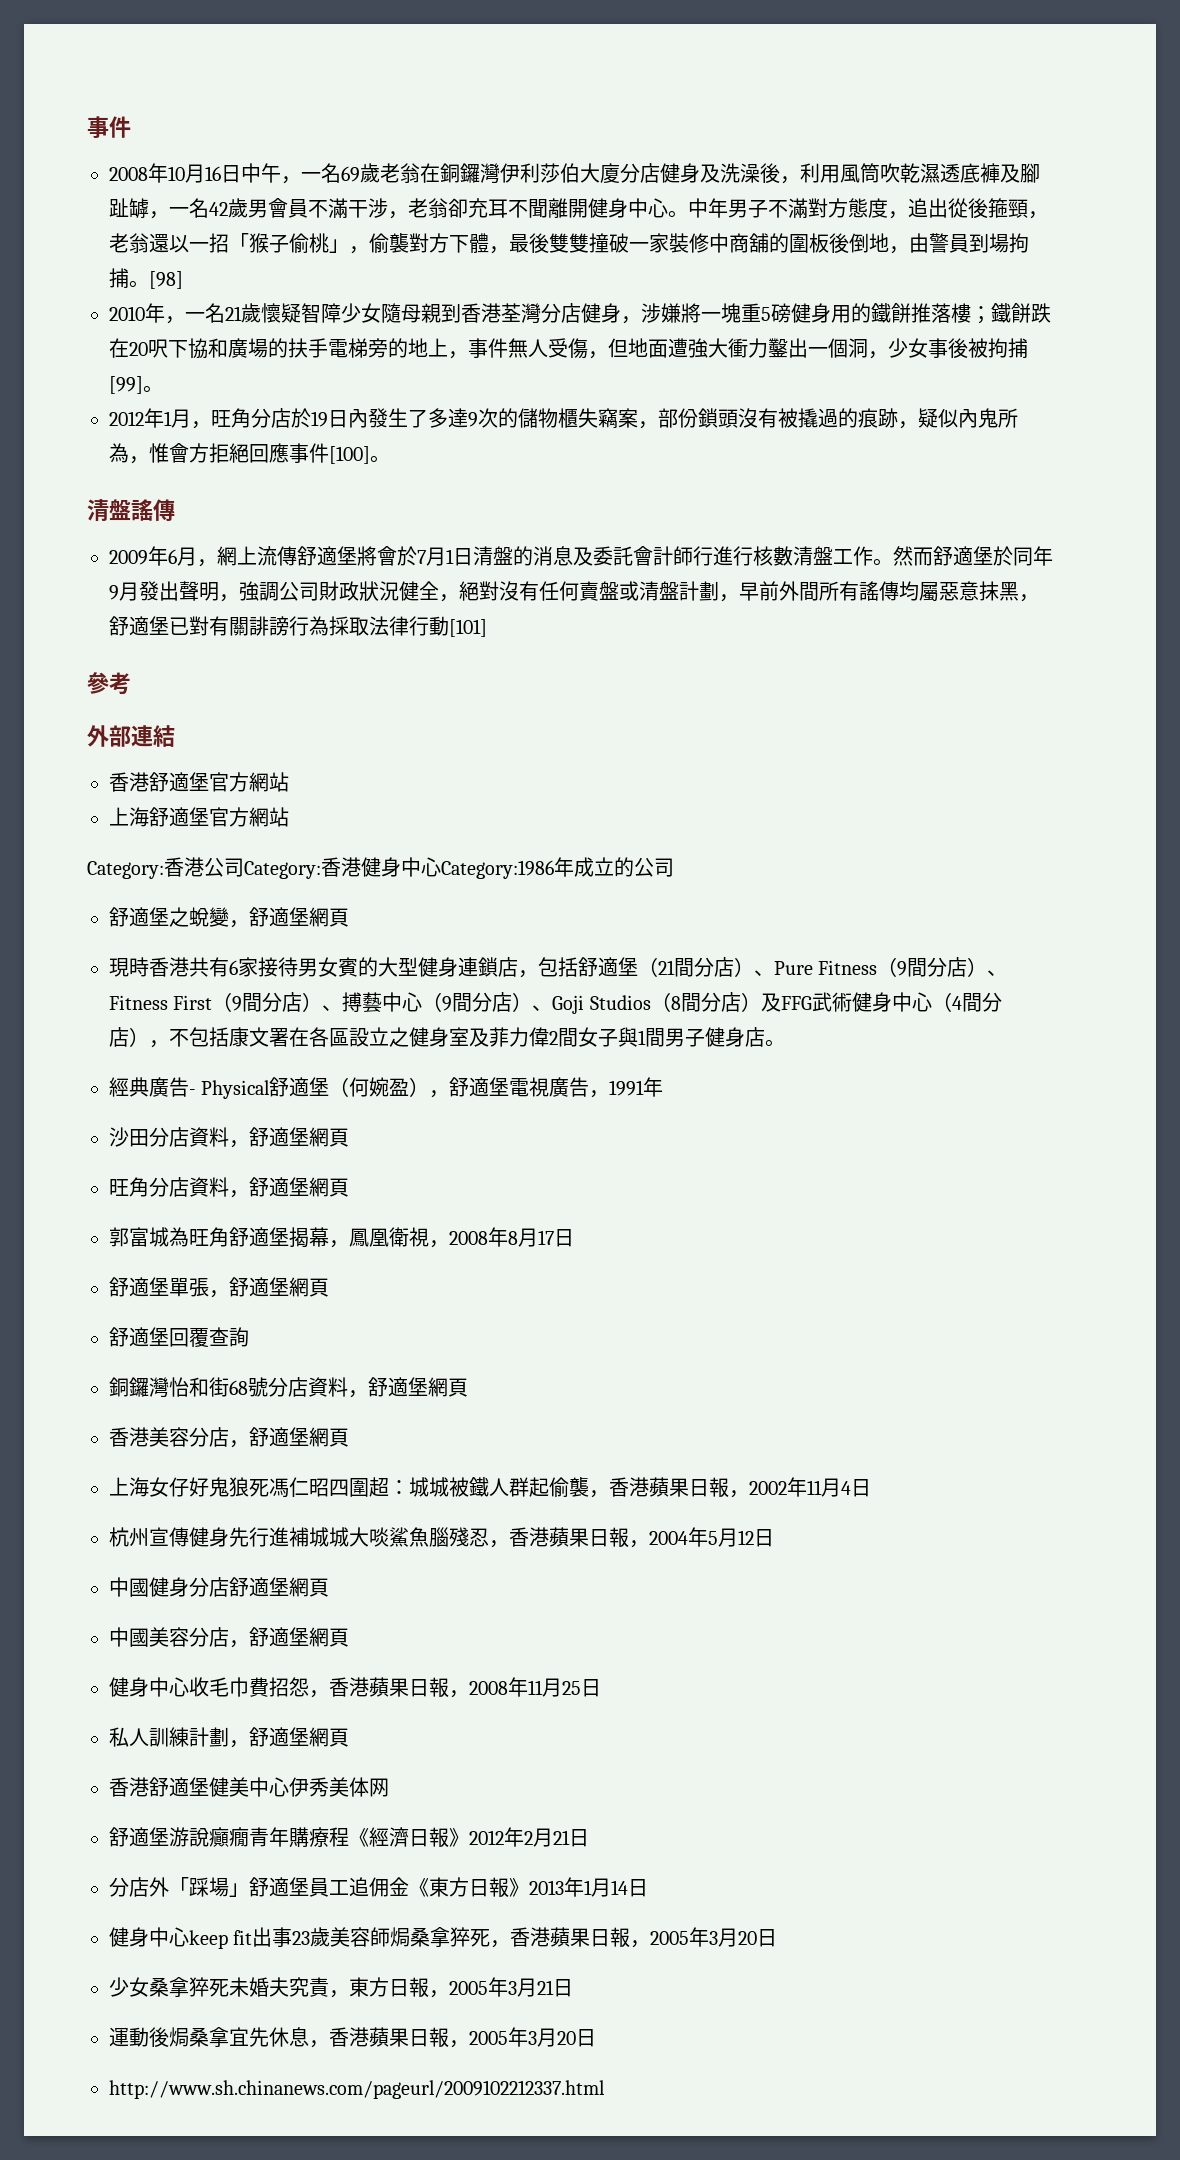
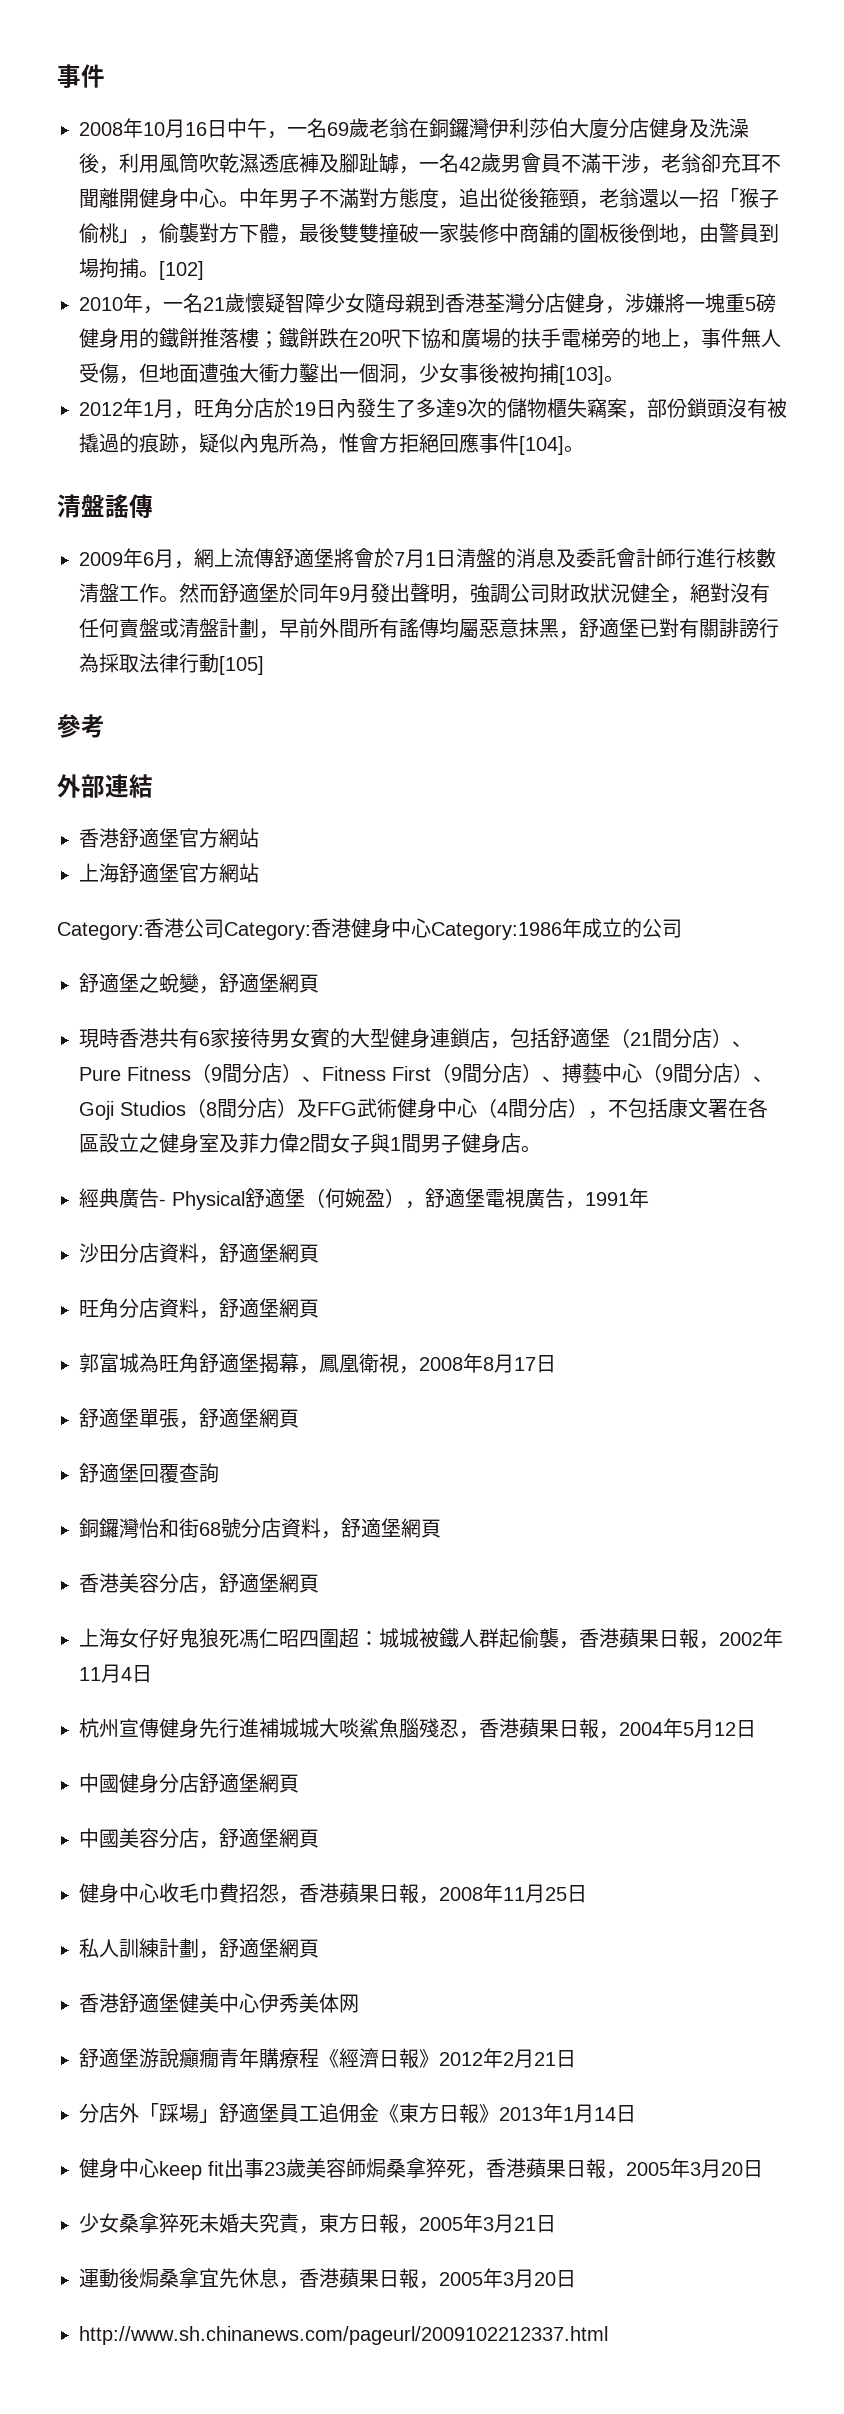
[149,271,183,289] [98] -> [159,261,204,280] [102]
[109,376,143,394] [99] -> [559,366,604,385] [103]
[329,446,370,464] [100] -> [519,436,564,455] [104]
[449,619,487,637] [101] -> [219,656,264,675] [105]

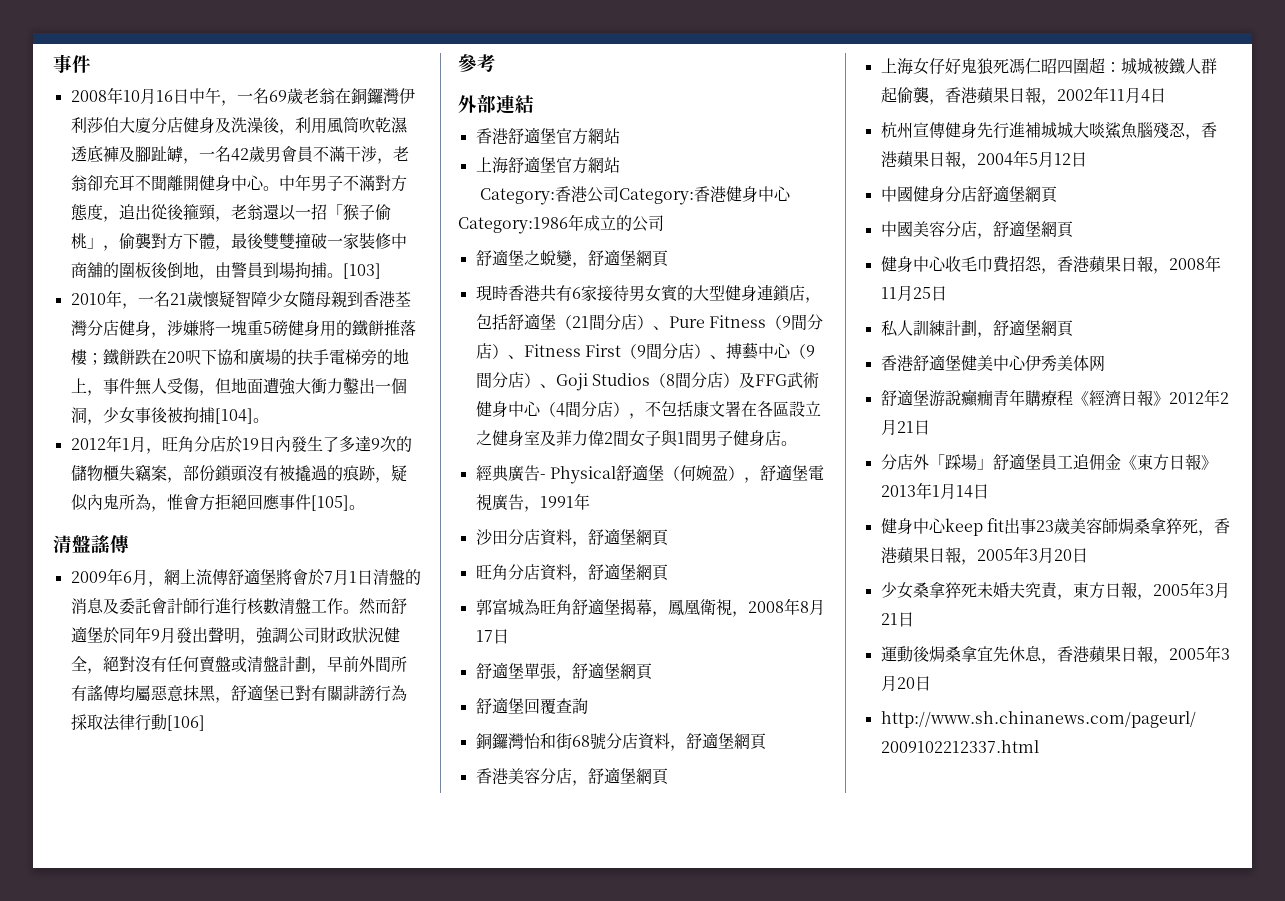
[159,261,204,280] [102] -> [342,263,381,279] [103]
[559,366,604,385] [103] -> [214,408,253,424] [104]
[519,436,564,455] [104] -> [310,495,349,511] [105]
[219,656,264,675] [105] -> [166,715,205,731] [106]

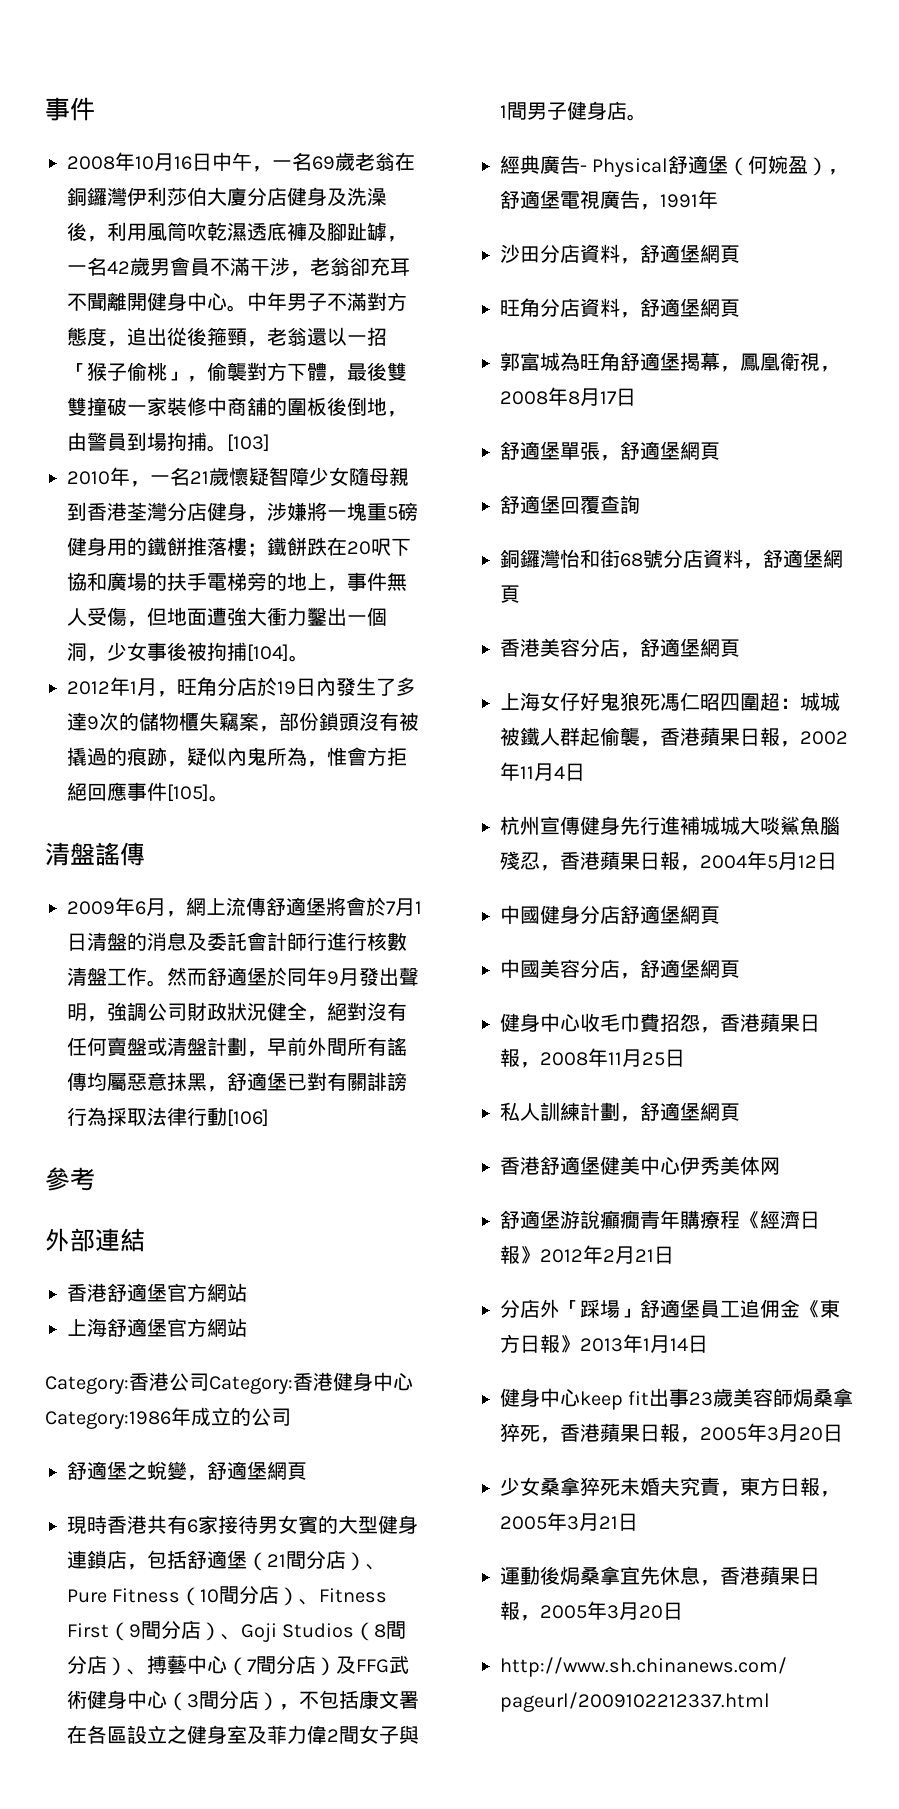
[781,316,791,328] 9 -> [200,1589,220,1603] 10
[725,342,815,360] [475,372,556,388] 搏藝中心（9間分店）、 -> (241, 1637) none
(739, 380) none -> [127,1655,336,1676] 、搏藝中心（7間分店）
[555,403,565,416] 4 -> [187,1694,199,1708] 3

